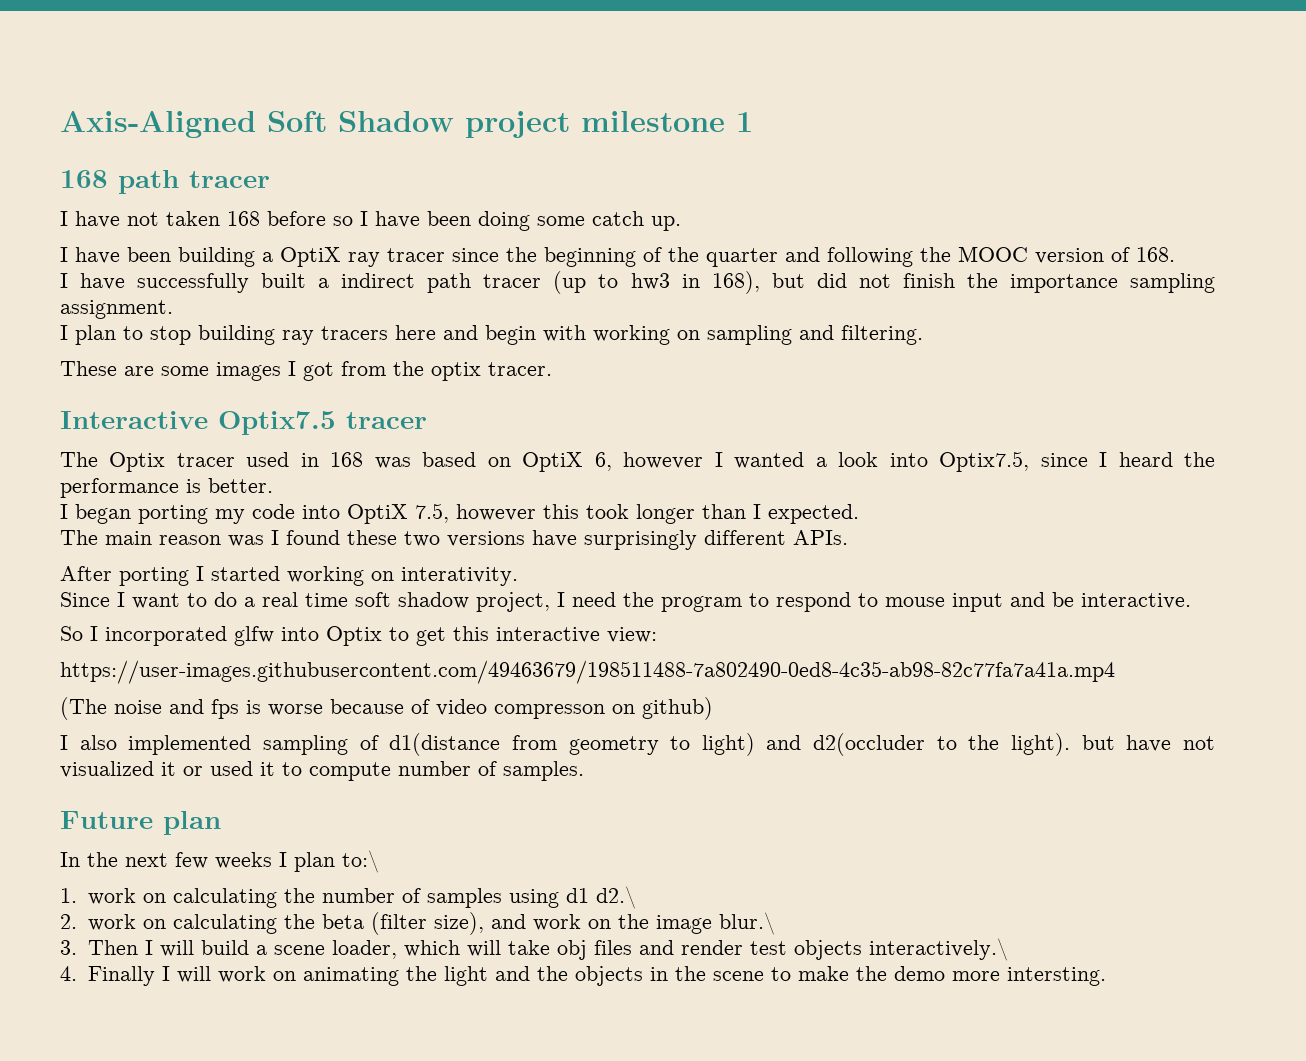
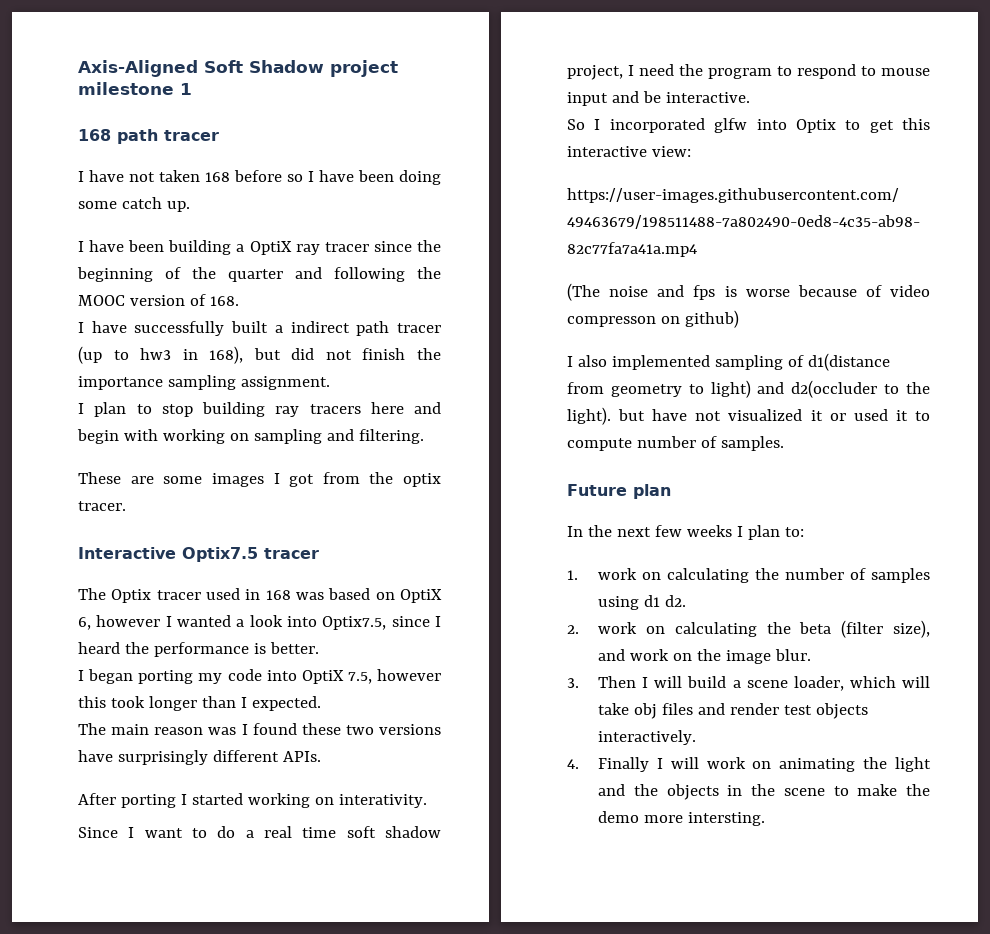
[342,850,379,873] to:\ -> [784,527,804,537] to:
[595,886,636,909] d2.\ -> [665,595,687,607] d2.
[718,912,775,935] blur.\ -> [775,649,812,661] blur.
[868,938,1008,961] interactively.\ -> [598,730,697,745] interactively.

